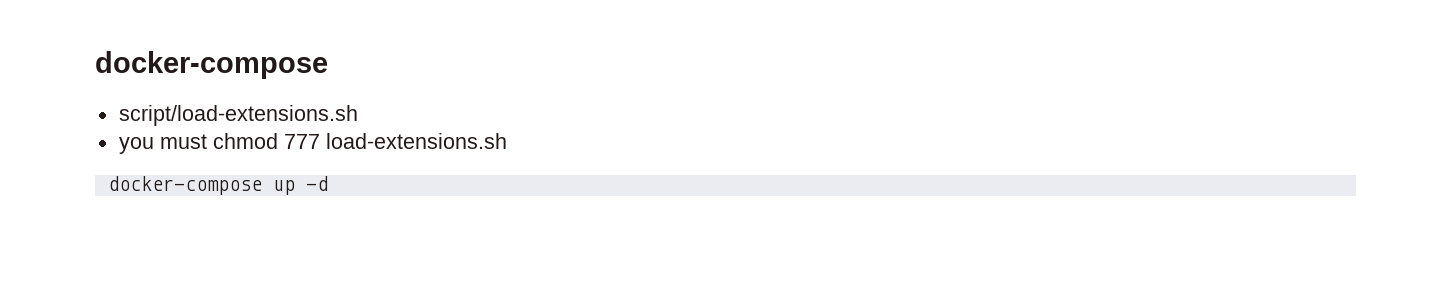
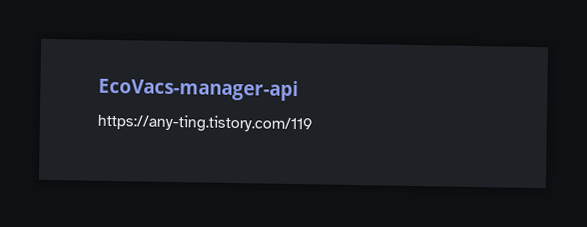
[95,51,328,79] [118,105,358,126] [118,133,507,154] [107,176,328,195] docker-compose // script/load-extensions.sh // you must chmod 777 load-extensions.sh // docker-compose up -d -> [98,77,299,102] [97,113,313,134] EcoVacs-manager-api // https://any-ting.tistory.com/119

